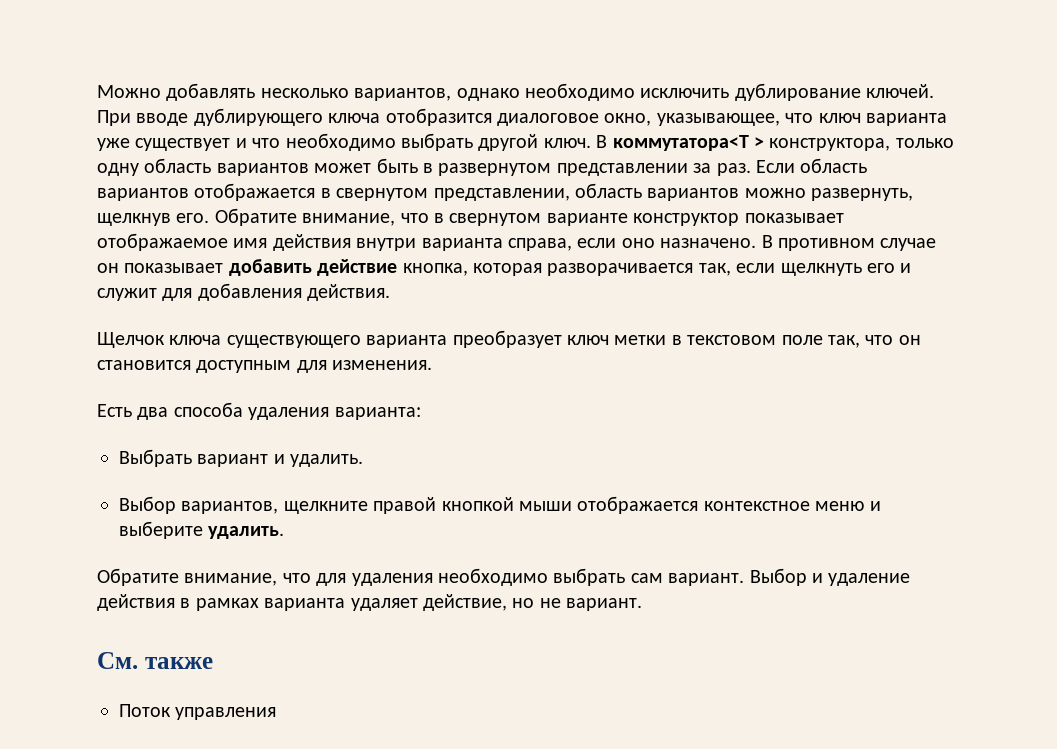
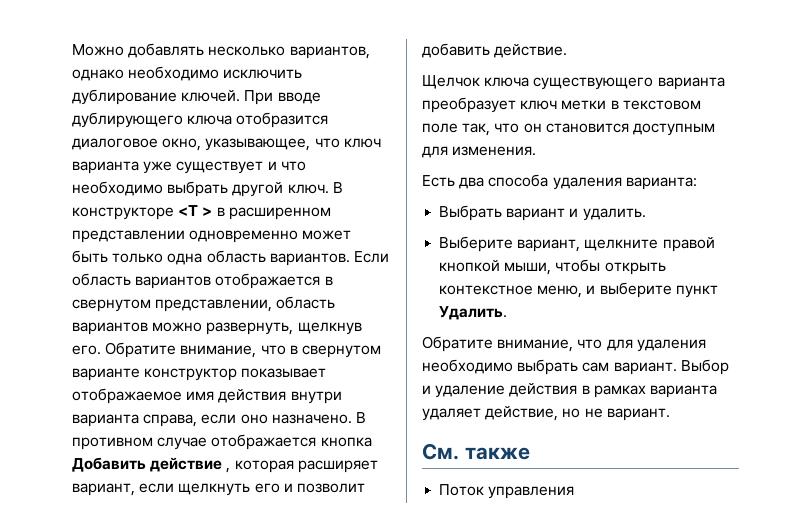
[612,135,954,151] [97,158,751,176] коммутатора<T > конструктора, только одну область вариантов может быть в развернутом представлении за раз. -> [72,205,331,220] [72,230,352,243] [72,250,350,266] конструкторе <T > в расширенном представлении одновременно может быть только одна область вариантов.
[97,259,912,276] [97,283,391,301] он показывает добавить действие кнопка, которая разворачивается так, если щелкнуть его и служит для добавления действия. -> [211,434,372,450] [72,457,378,473] [72,483,365,496] [422,43,568,58] отображается кнопка Добавить действие , которая расширяет вариант, если щелкнуть его и позволит добавить действие.
[119,496,279,514] Выбор вариантов, -> [439,236,581,252] Выберите вариант,
[519,496,881,514] [119,521,285,539] мыши отображается контекстное меню и выберите удалить. -> [504,259,666,275] [439,282,718,298] [439,306,508,320] мыши, чтобы открыть контекстное меню, и выберите пункт Удалить.

